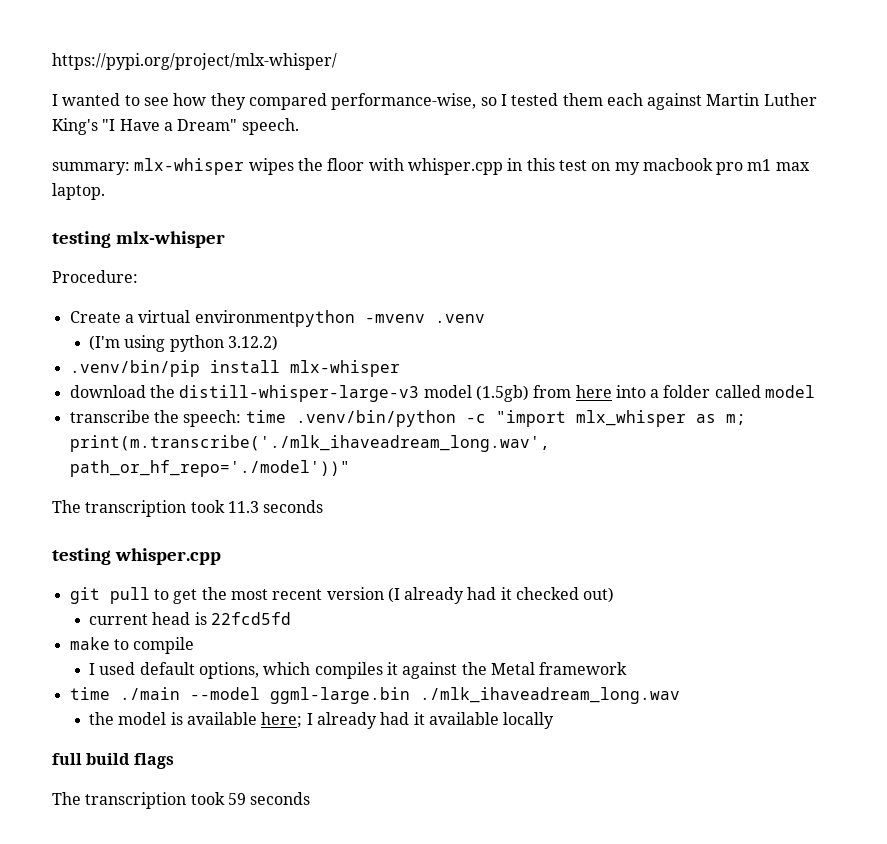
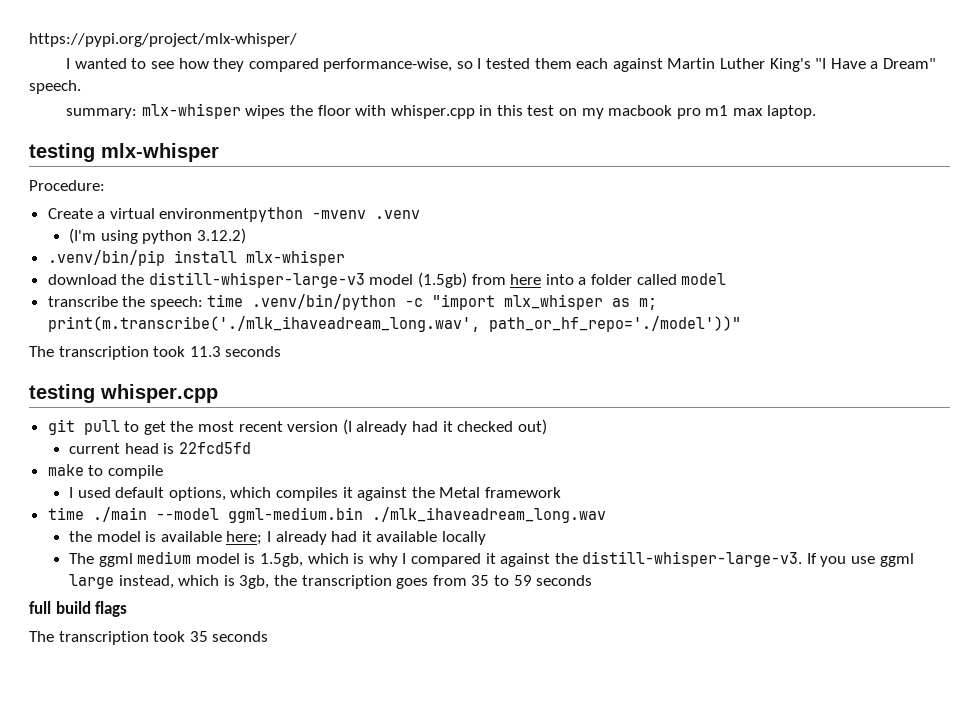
[269,687,410,704] ggml-large.bin -> [227,507,363,523] ggml-medium.bin
(555, 720) none -> [69,551,914,567] [69,574,593,589] // The ggml medium model is 1.5gb, which is why I compared it against the distill-whisper-large-v3. If you use ggml large instead, which is 3gb, the transcription goes from 35 to 59 seconds
[227,793,246,805] 59 -> [189,631,208,642] 35

